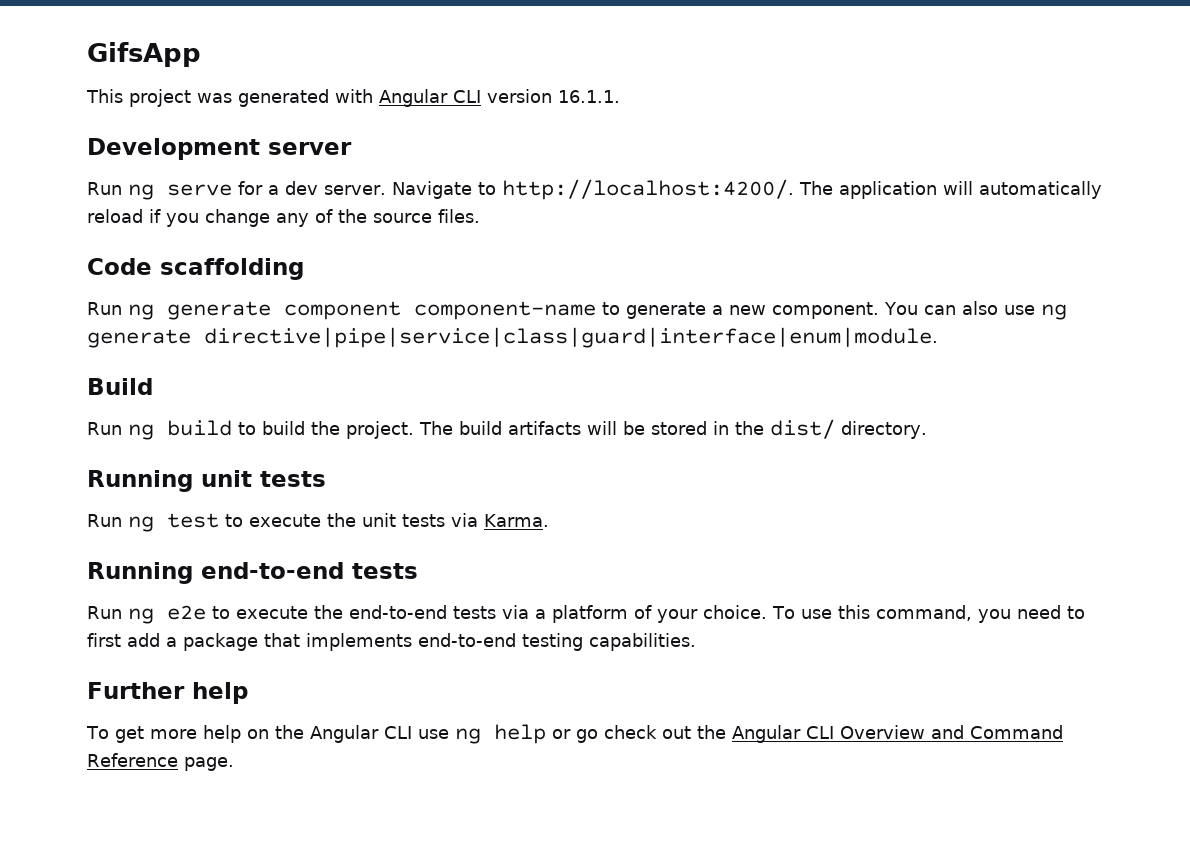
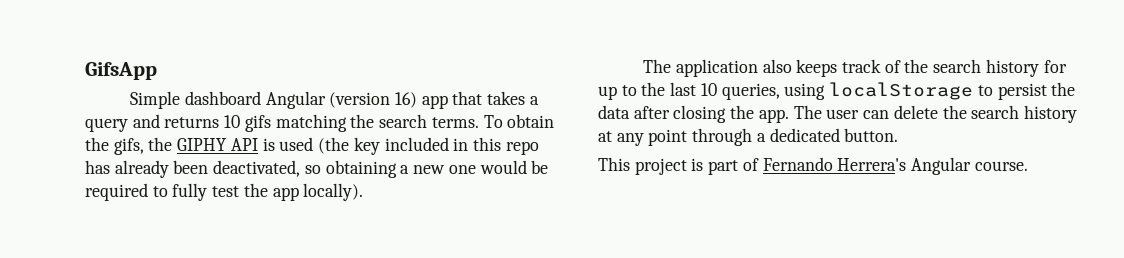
[86,89,620,107] [87,138,352,160] [87,179,1102,200] [87,209,480,227] [87,258,304,280] [87,301,1067,320] [87,327,938,348] [87,378,153,395] [87,419,927,440] [87,470,326,492] [87,513,549,532] [87,562,418,584] [87,605,1085,624] [87,633,696,651] [87,682,248,704] [86,724,1063,744] [87,753,234,771] This project was generated with Angular CLI version 16.1.1. // Development server // Run ng serve for a dev server. Navigate to http://localhost:4200/. The application will automatically reload if you change any of the source files. // Code scaffolding // Run ng generate component component-name to generate a new component. You can also use ng generate directive|pipe|service|class|guard|interface|enum|module. // Build // Run ng build to build the project. The build artifacts will be stored in the dist/ directory. // Running unit tests // Run ng test to execute the unit tests via Karma. // Running end-to-end tests // Run ng e2e to execute the end-to-end tests via a platform of your choice. To use this command, you need to first add a package that implements end-to-end testing capabilities. // Further help // To get more help on the Angular CLI use ng help or go check out the Angular CLI Overview and Command Reference page. -> [130,91,539,109] [85,114,555,132] [85,137,539,155] [85,160,549,178] [85,183,364,201] [643,59,1067,77] [598,82,1076,100] [598,105,1077,123] [598,128,899,146] [598,157,1028,175] Simple dashboard Angular (version 16) app that takes a query and returns 10 gifs matching the search terms. To obtain the gifs, the GIPHY API is used (the key included in this repo has already been deactivated, so obtaining a new one would be required to fully test the app locally). // The application also keeps track of the search history for up to the last 10 queries, using localStorage to persist the data after closing the app. The user can delete the search history at any point through a dedicated button. // This project is part of Fernando Herrera's Angular course.

